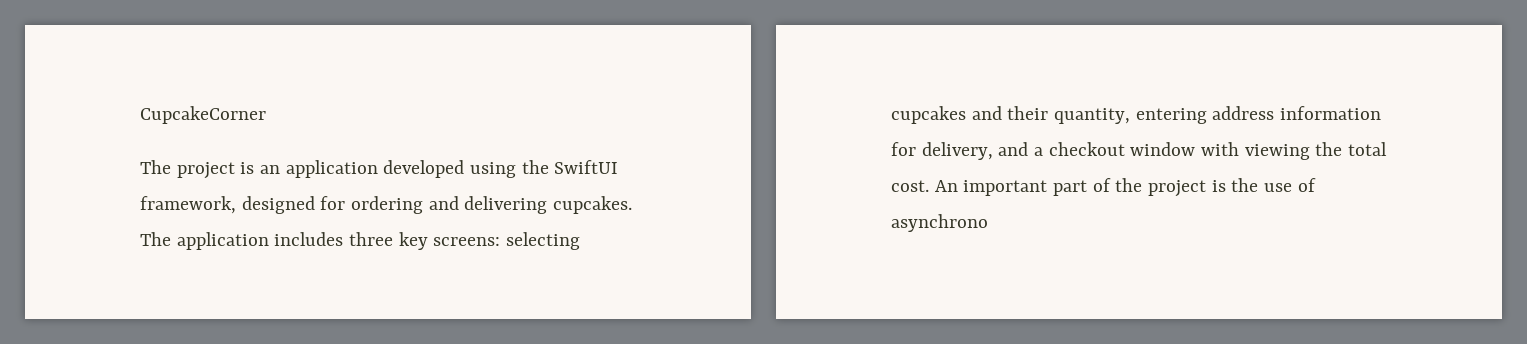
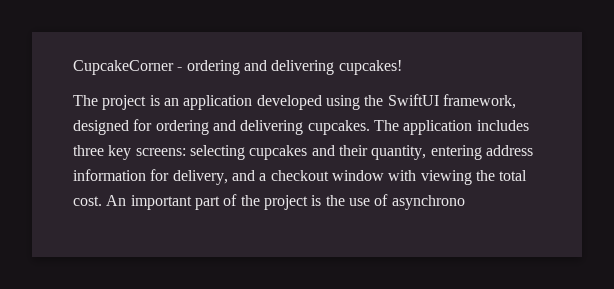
(266, 115) none -> [177,60,402,75] - ordering and delivering cupcakes!

